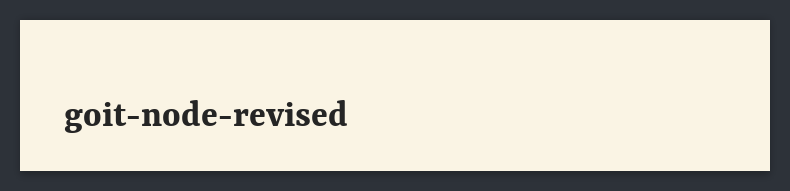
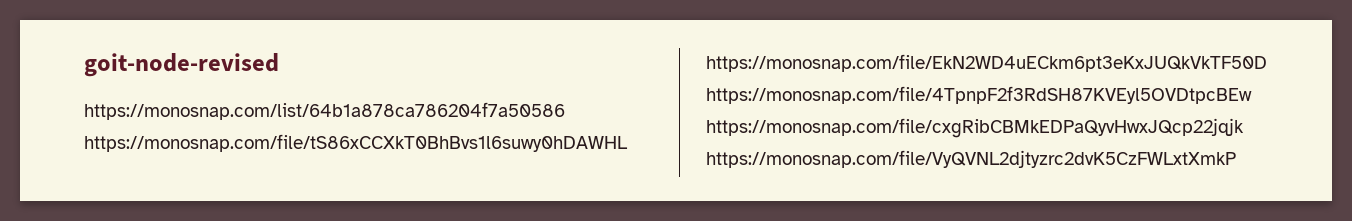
(348, 116) none -> [84,102,565,120] [84,134,628,152] [706,54,1267,72] [706,86,1252,104] [706,118,1244,138] [706,150,1236,168] // https://monosnap.com/list/64b1a878ca786204f7a50586 https://monosnap.com/file/tS86xCCXkT0BhBvs1l6suwy0hDAWHL https://monosnap.com/file/EkN2WD4uECkm6pt3eKxJUQkVkTF50D https://monosnap.com/file/4TpnpF2f3RdSH87KVEyl5OVDtpcBEw https://monosnap.com/file/cxgRibCBMkEDPaQyvHwxJQcp22jqjk https://monosnap.com/file/VyQVNL2djtyzrc2dvK5CzFWLxtXmkP

